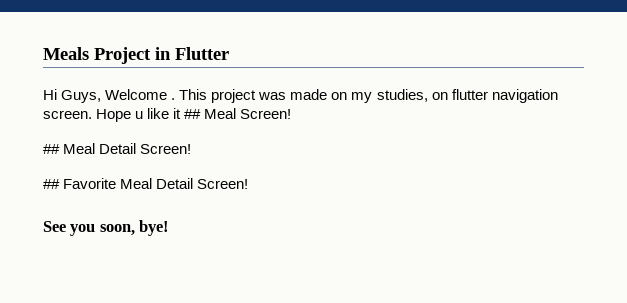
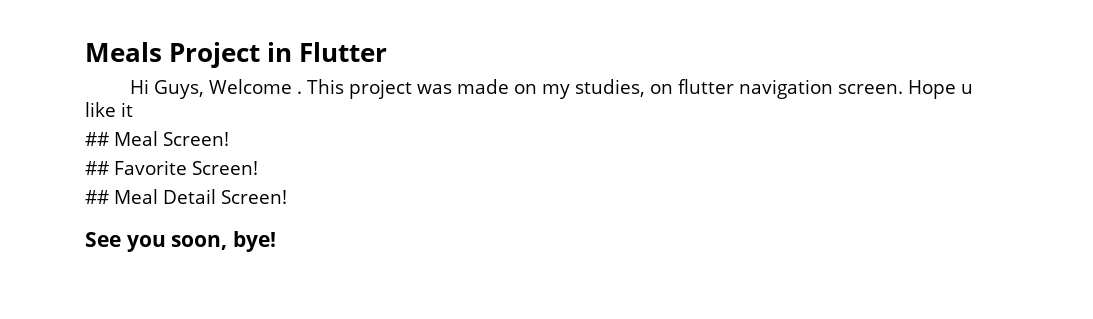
(182, 113) none -> (133, 109) //
[63,143,192,154] [43,178,117,189] Meal Detail Screen! // ## Favorite -> [114,160,258,175] [85,190,109,204] Favorite Screen! // ##

